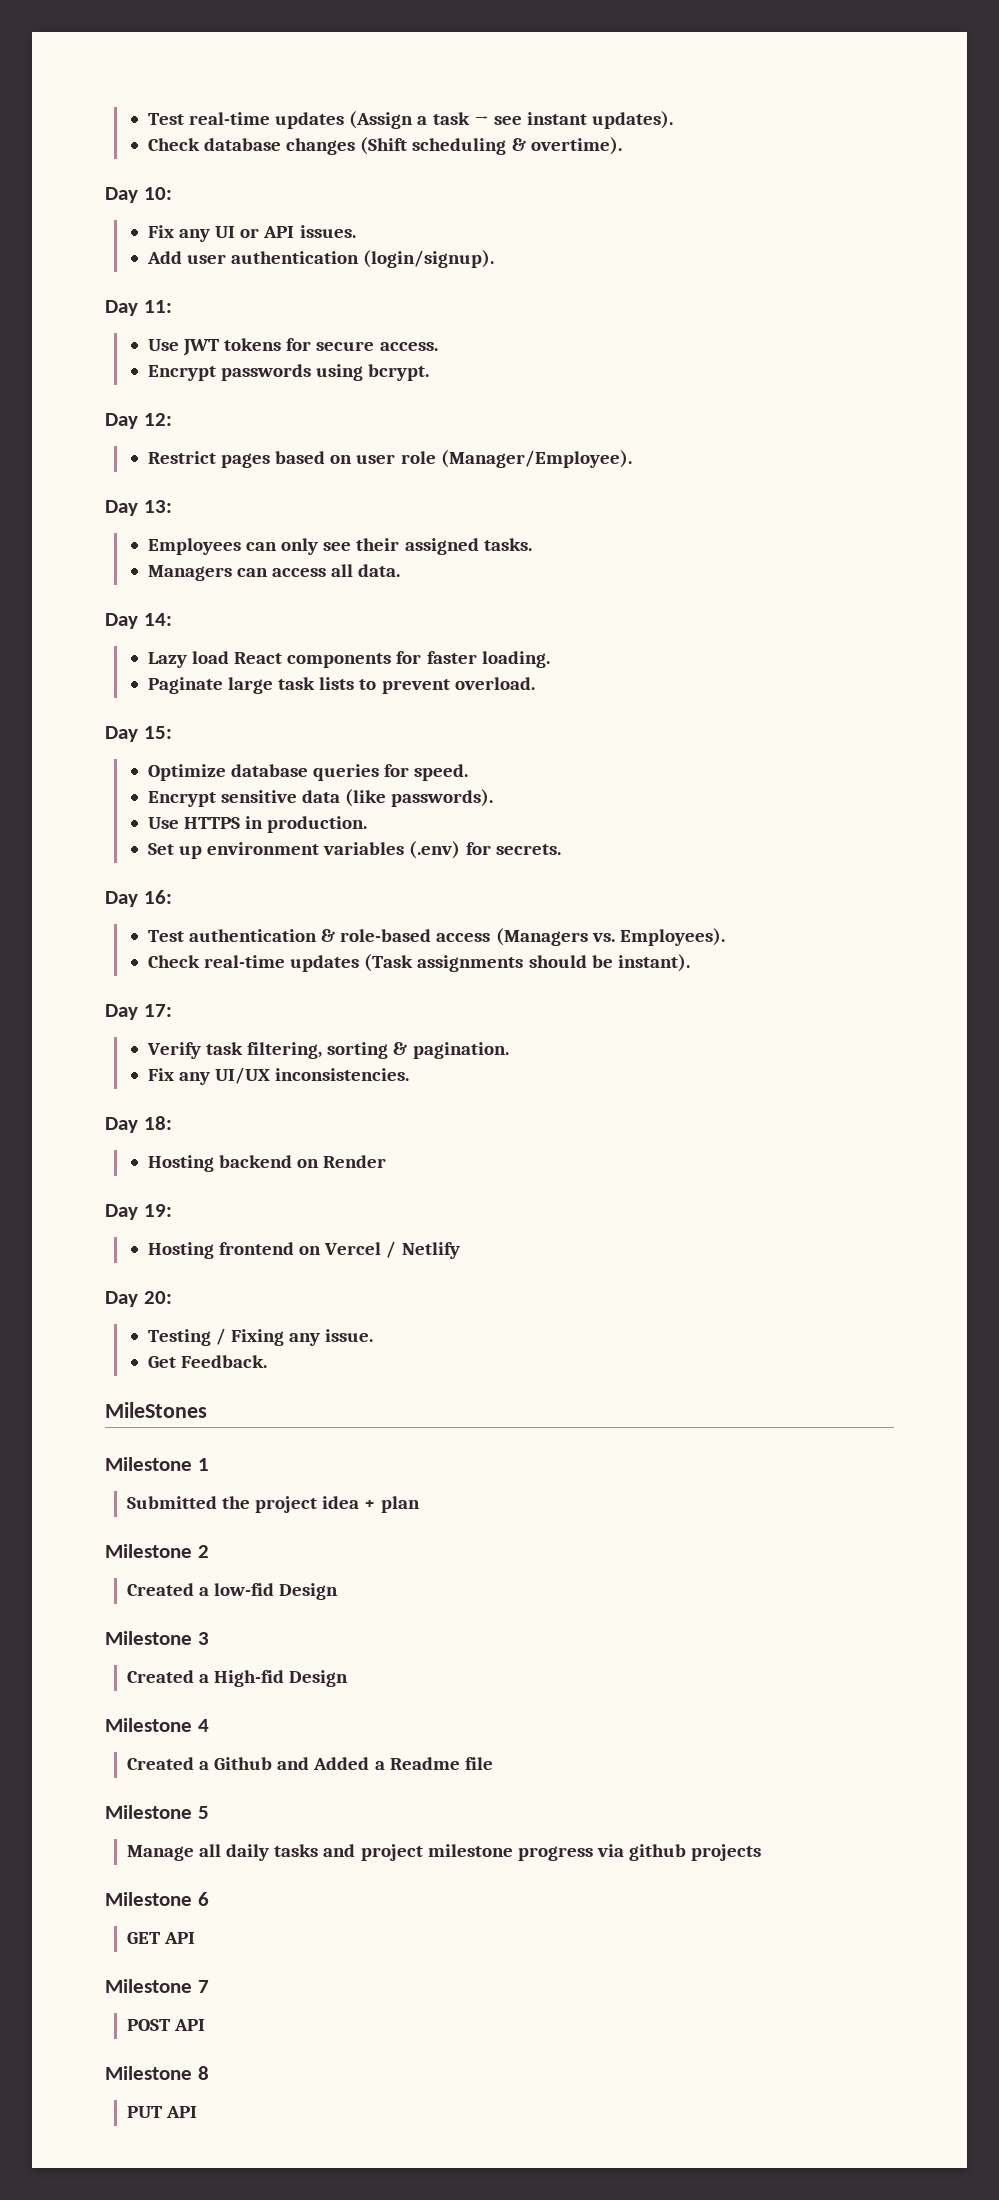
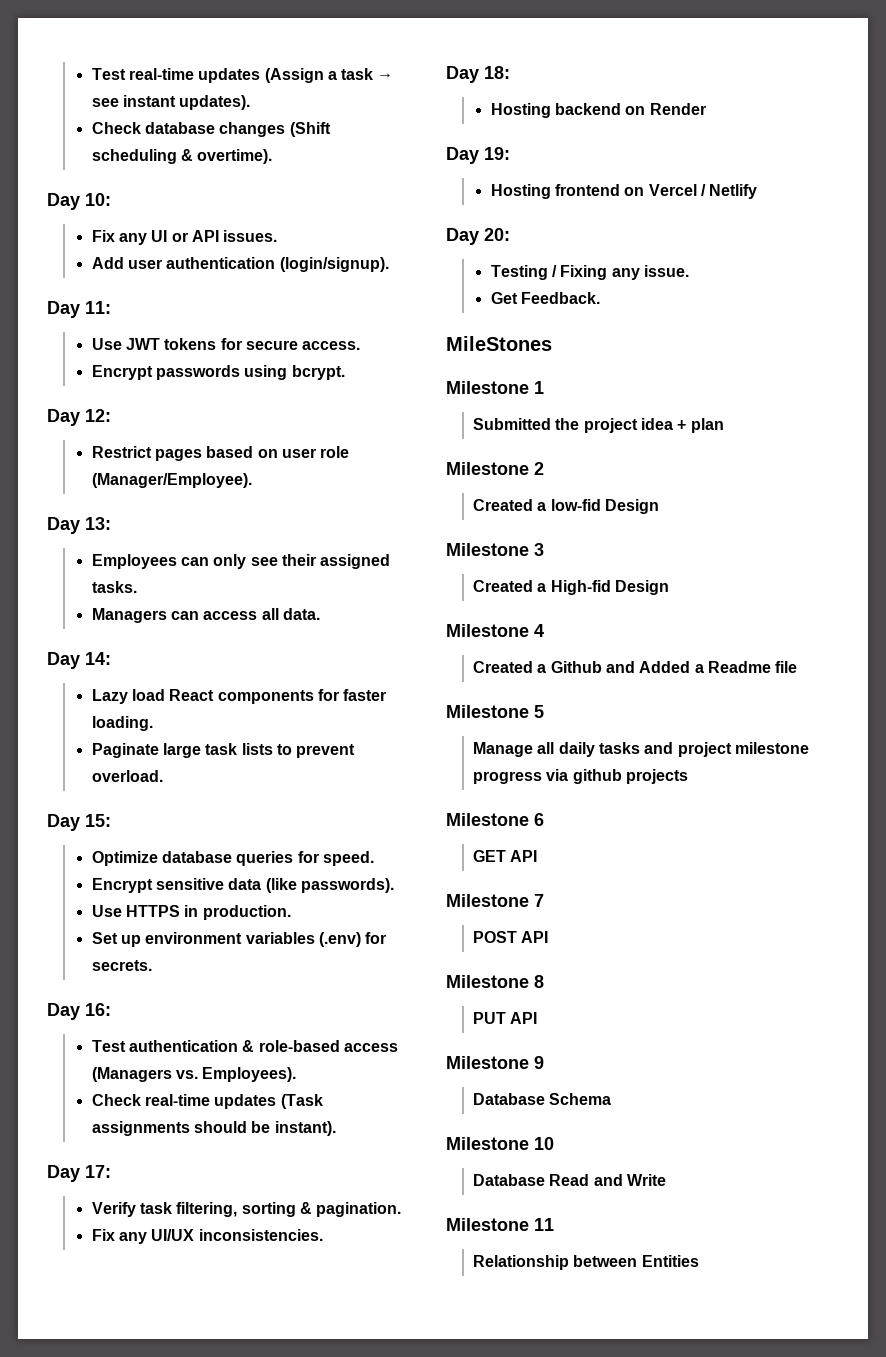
(198, 2112) none -> [446,1056,544,1069] [472,1093,612,1105] [446,1137,554,1150] [472,1174,666,1186] [446,1218,554,1231] [472,1255,699,1270] // Milestone 9 // Database Schema // Milestone 10 // Database Read and Write // Milestone 11 // Relationship between Entities

